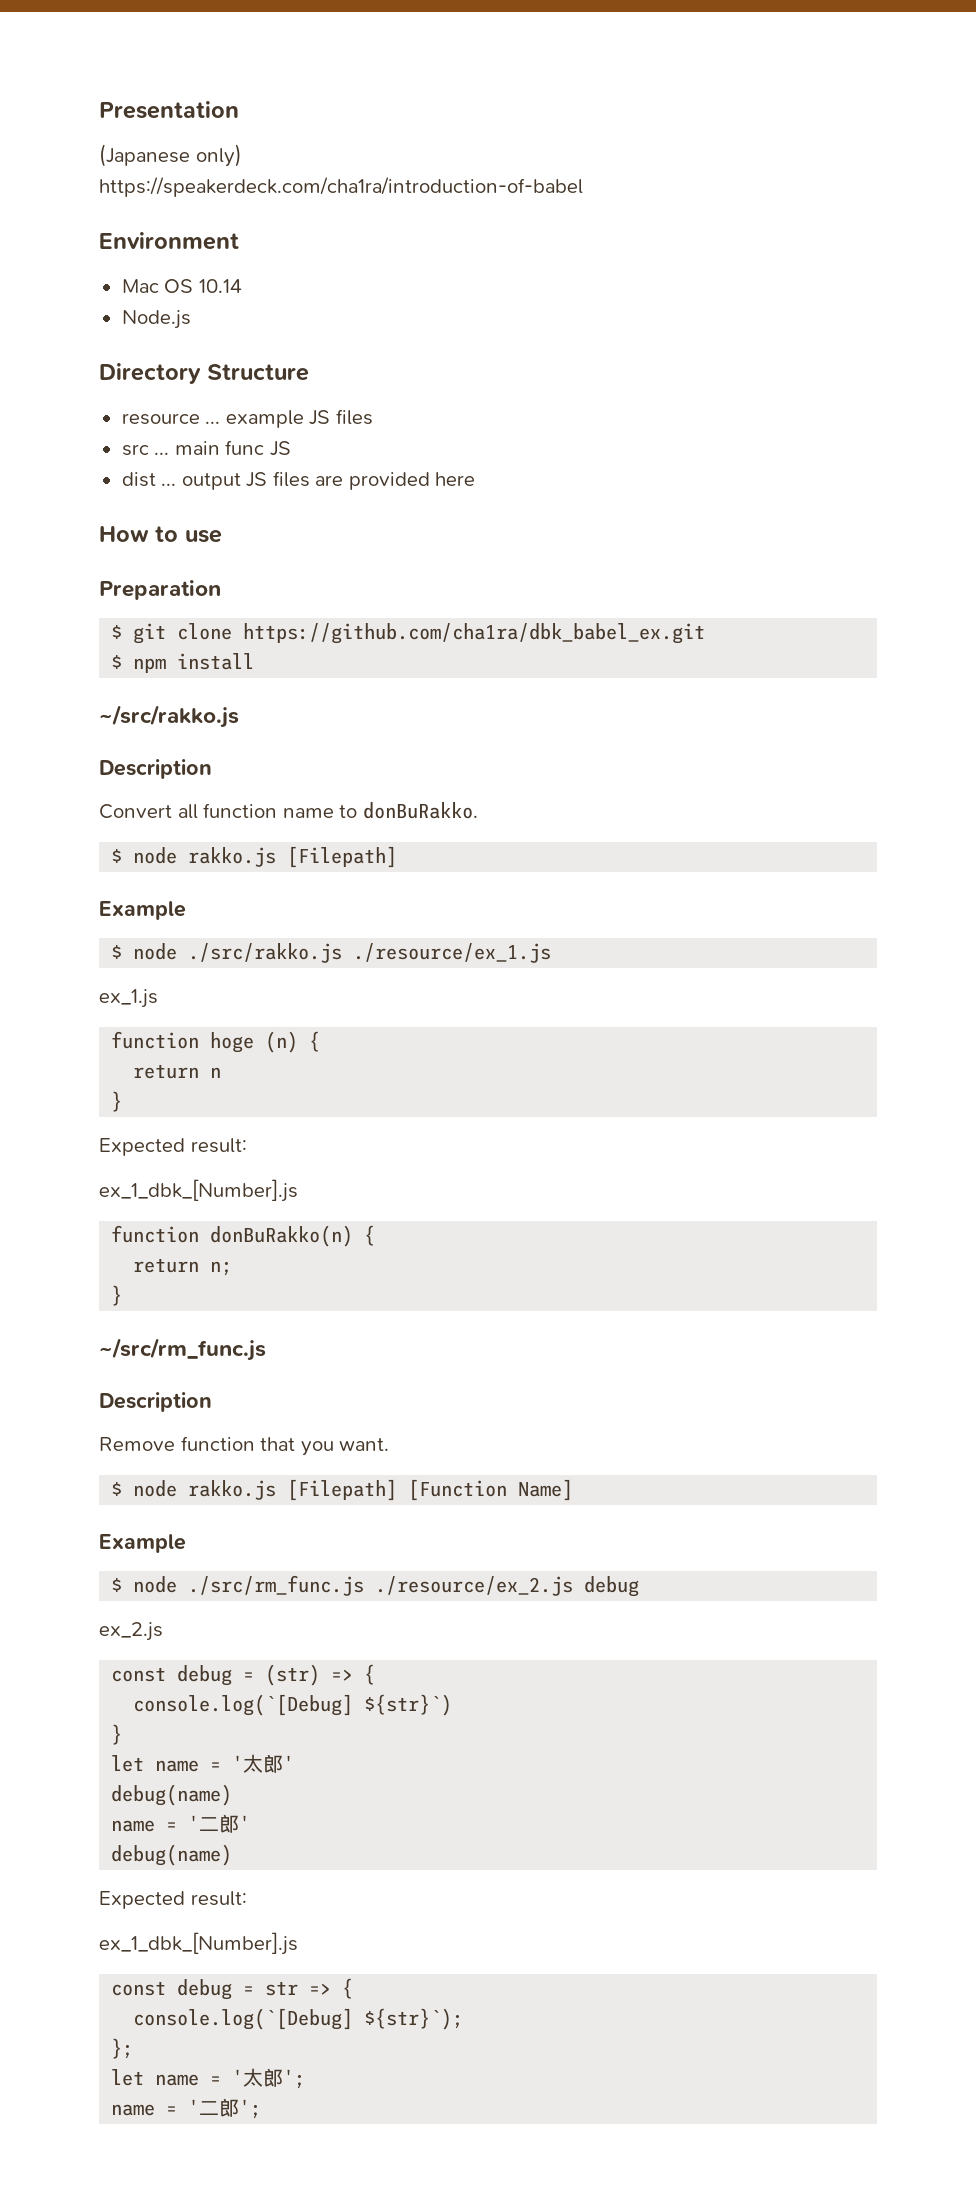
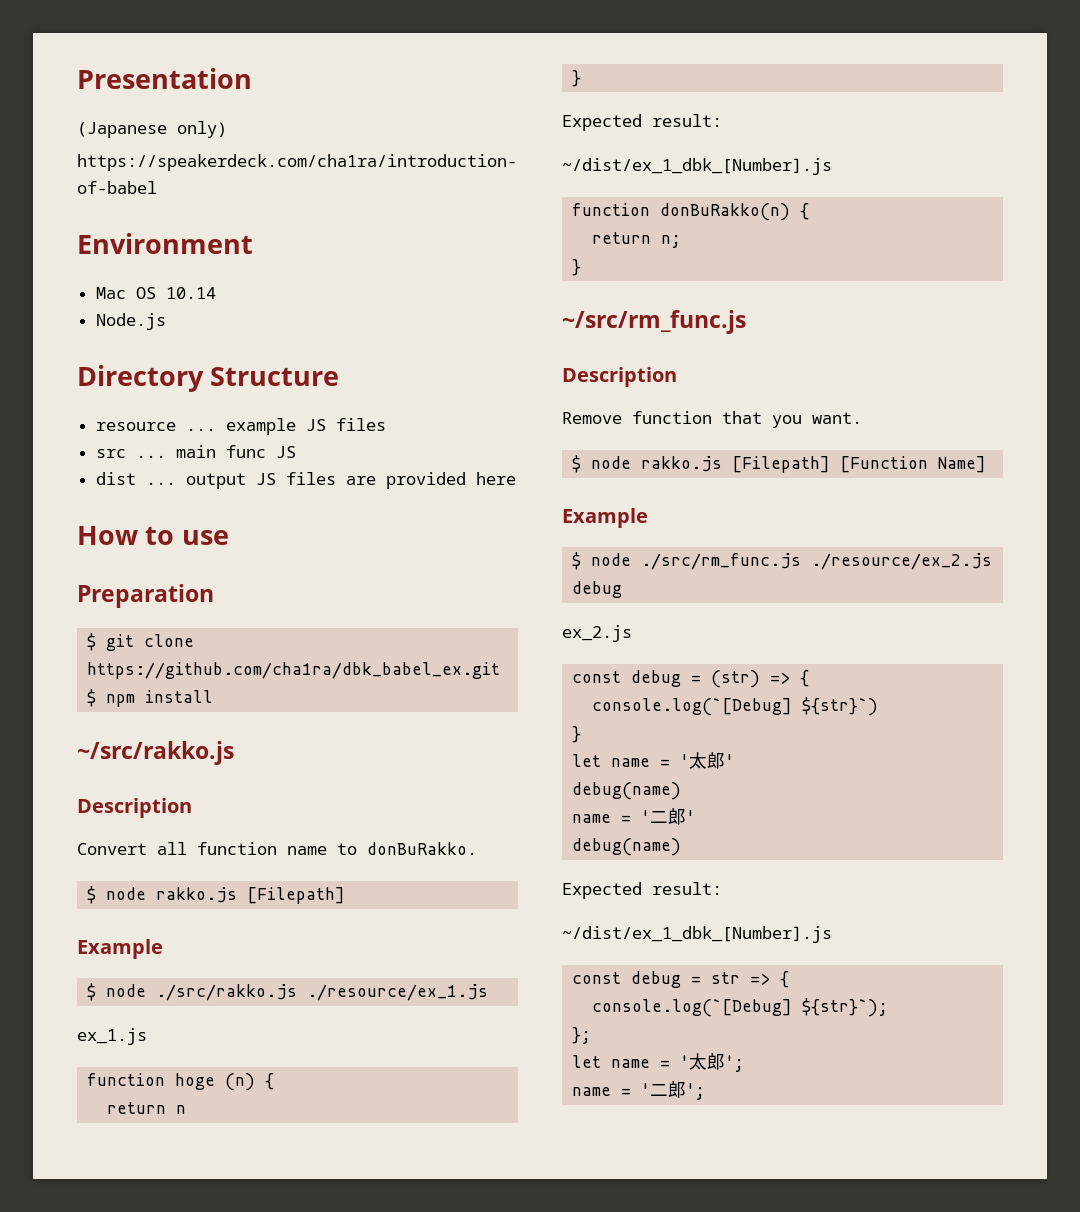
[99,1179,298,1202] ex_1_dbk_[Number].js -> [562,158,832,175] ~/dist/ex_1_dbk_[Number].js
[99,1932,298,1955] ex_1_dbk_[Number].js -> [562,926,832,943] ~/dist/ex_1_dbk_[Number].js

